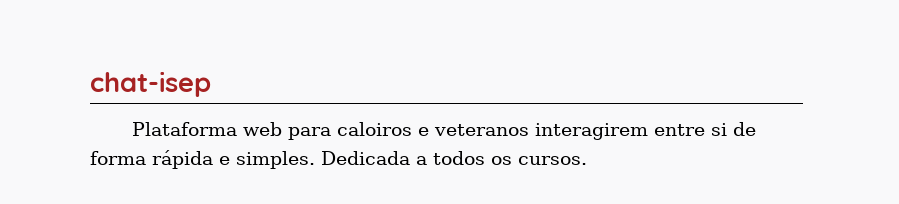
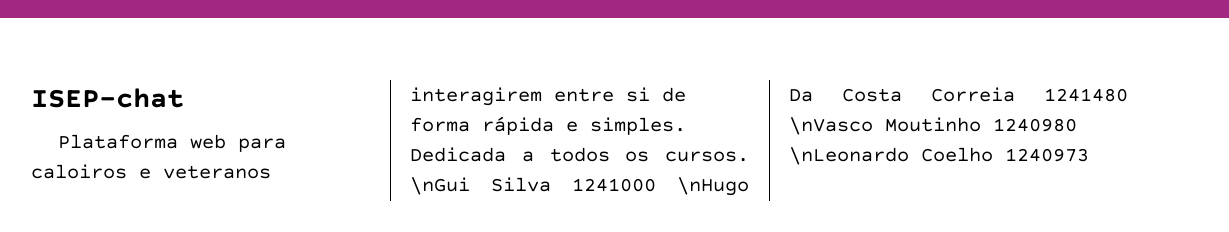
[90,71,211,97] chat-isep -> [31,88,184,108] ISEP-chat
(587, 160) none -> [410,177,749,196] [789,87,1128,102] [789,117,1077,135] [789,147,1089,165] \nGui Silva 1241000 \nHugo Da Costa Correia 1241480 \nVasco Moutinho 1240980 \nLeonardo Coelho 1240973

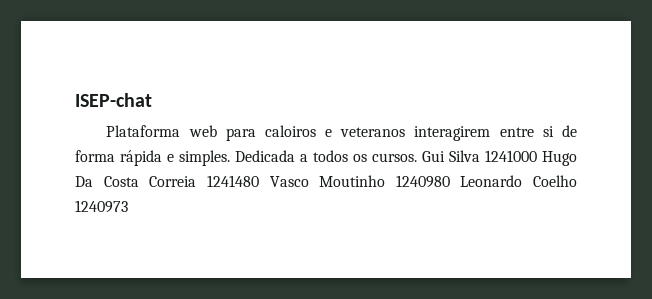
[410,177,470,195] \nGui -> [422,151,445,162] Gui
[677,177,749,196] \nHugo -> [542,151,577,166] Hugo
[789,117,873,135] \nVasco -> [269,176,309,187] Vasco
[789,147,909,165] \nLeonardo -> [460,175,523,187] Leonardo

